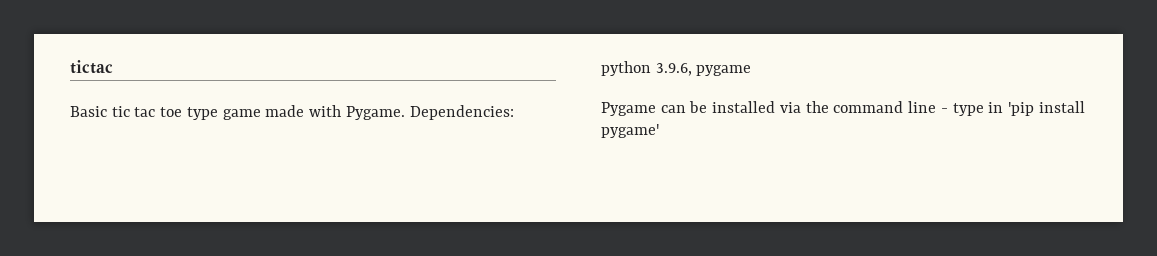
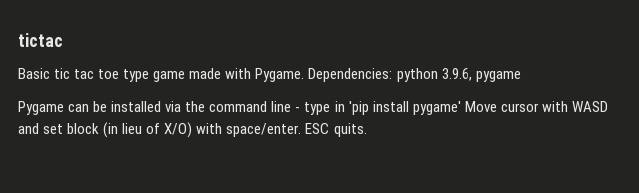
(659, 131) none -> [464,101,608,112] [18,122,367,138] Move cursor with WASD and set block (in lieu of X/O) with space/enter. ESC quits.

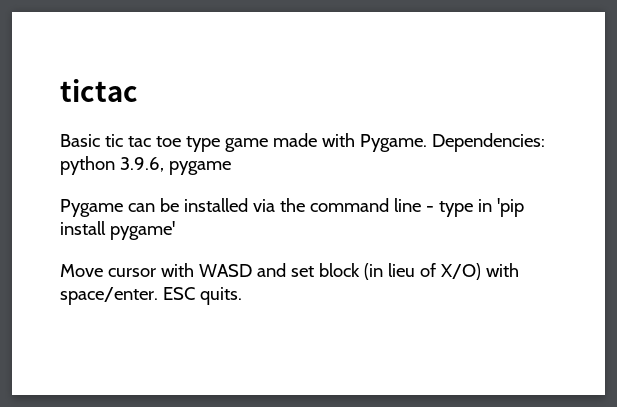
(461, 108) none -> (175, 230) //

